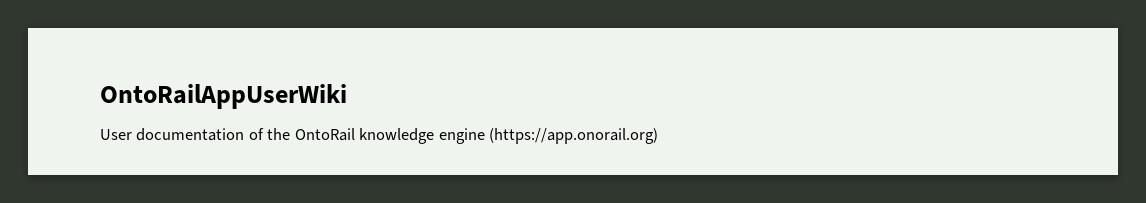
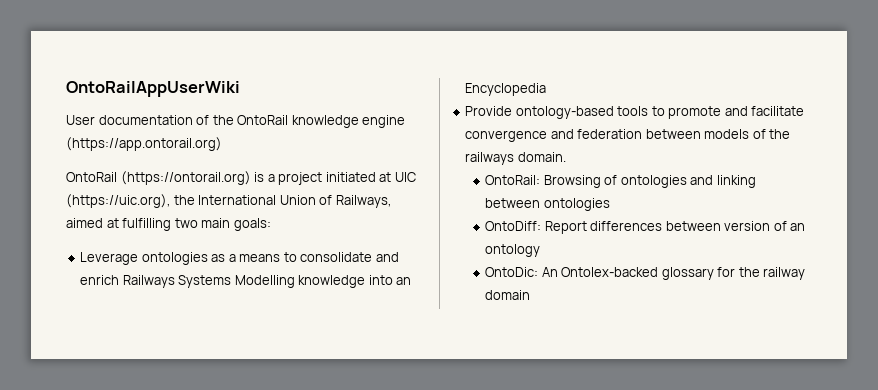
[489,128,659,144] (https://app.onorail.org) -> [66,137,222,151] [66,171,416,185] [66,194,391,208] [66,218,271,231] [80,252,399,265] [80,275,412,288] [465,83,547,96] [465,106,805,119] [465,129,791,142] [465,152,566,165] [485,175,756,188] [485,198,610,211] [485,221,806,234] [485,244,541,257] [485,267,806,280] [485,290,531,300] (https://app.ontorail.org) // OntoRail (https://ontorail.org) is a project initiated at UIC (https://uic.org), the International Union of Railways, aimed at fulfilling two main goals: // Leverage ontologies as a means to consolidate and enrich Railways Systems Modelling knowledge into an Encyclopedia // Provide ontology-based tools to promote and facilitate convergence and federation between models of the railways domain. // OntoRail: Browsing of ontologies and linking between ontologies // OntoDiff: Report differences between version of an ontology // OntoDic: An Ontolex-backed glossary for the railway domain

